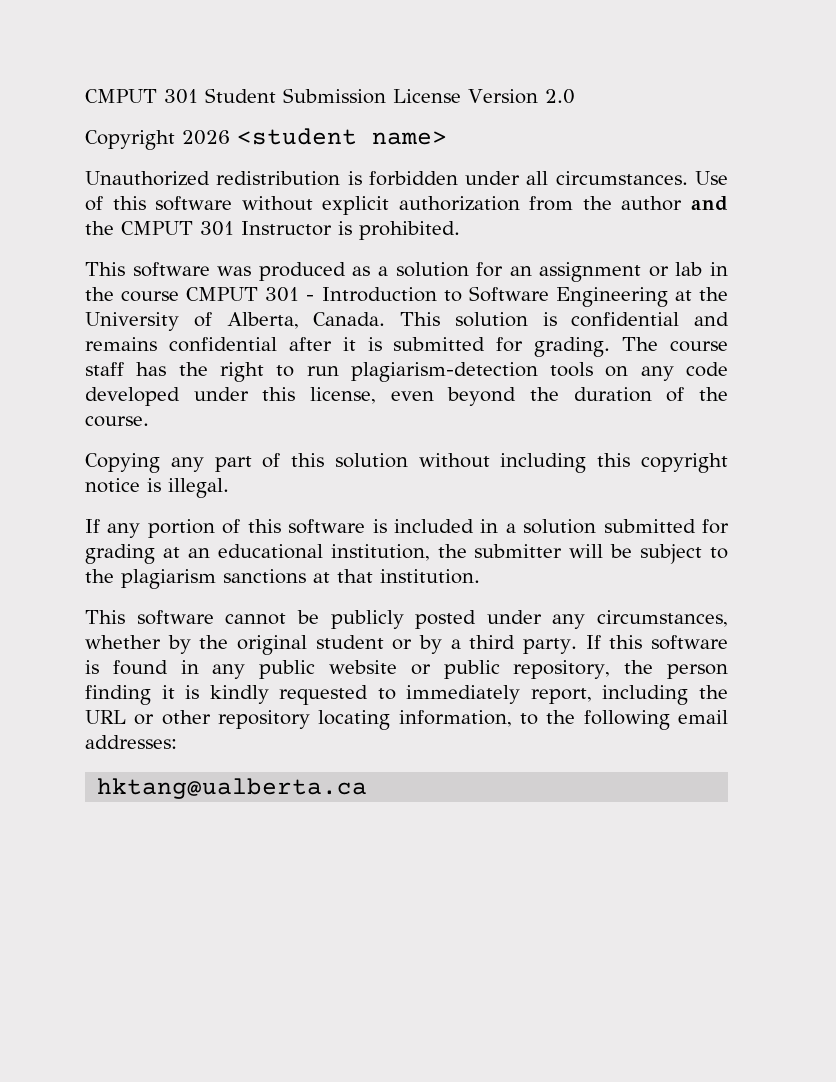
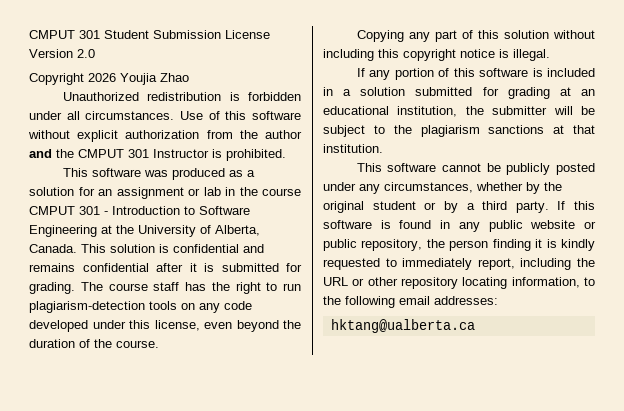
[237,128,447,145] <student name> -> [120,73,189,85] Youjia Zhao

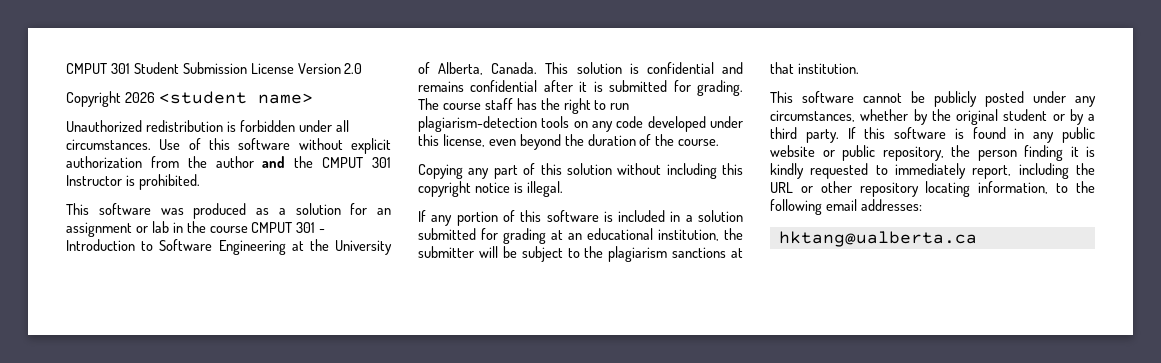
[120,73,189,85] Youjia Zhao -> [158,91,313,104] <student name>

